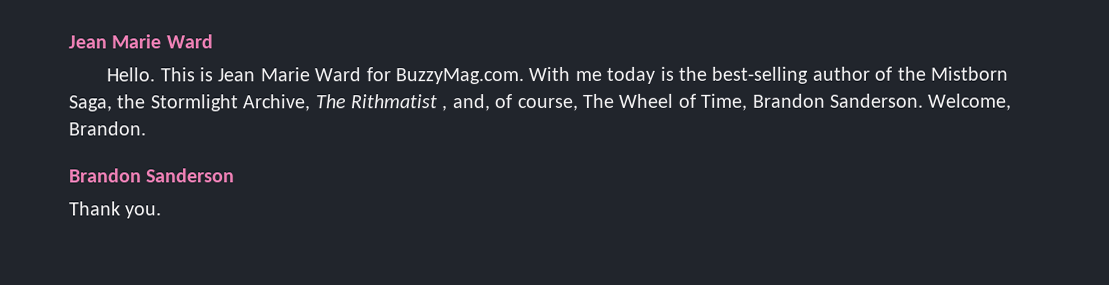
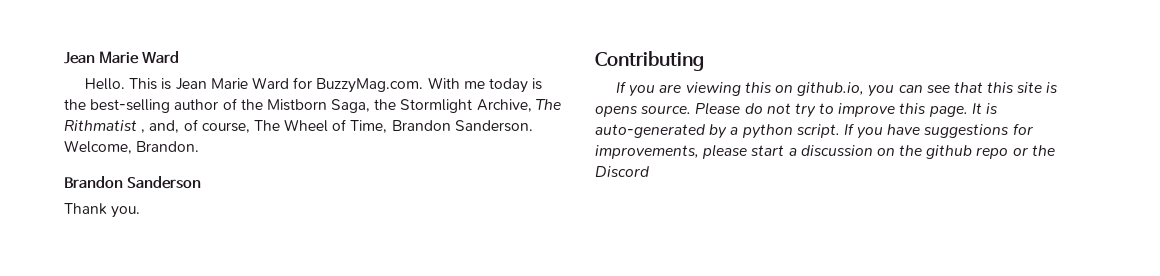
(163, 212) none -> [595,51,704,71] [616,81,1059,97] [595,102,999,118] [595,123,1033,139] [595,144,1055,159] [595,166,649,177] // Contributing // If you are viewing this on github.io, you can see that this site is opens source. Please do not try to improve this page. It is auto-generated by a python script. If you have suggestions for improvements, please start a discussion on the github repo or the Discord

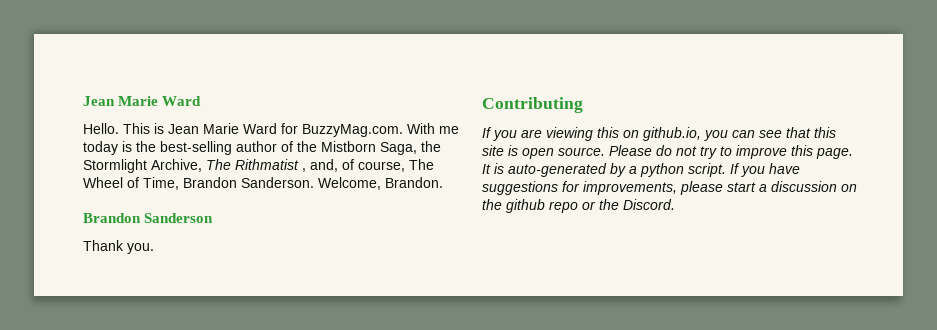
[595,105,638,117] opens -> [522,148,554,159] open
[595,166,649,177] Discord -> [623,199,675,210] Discord.

